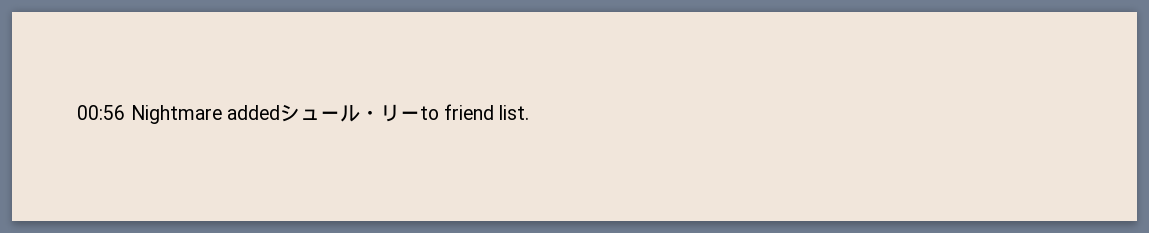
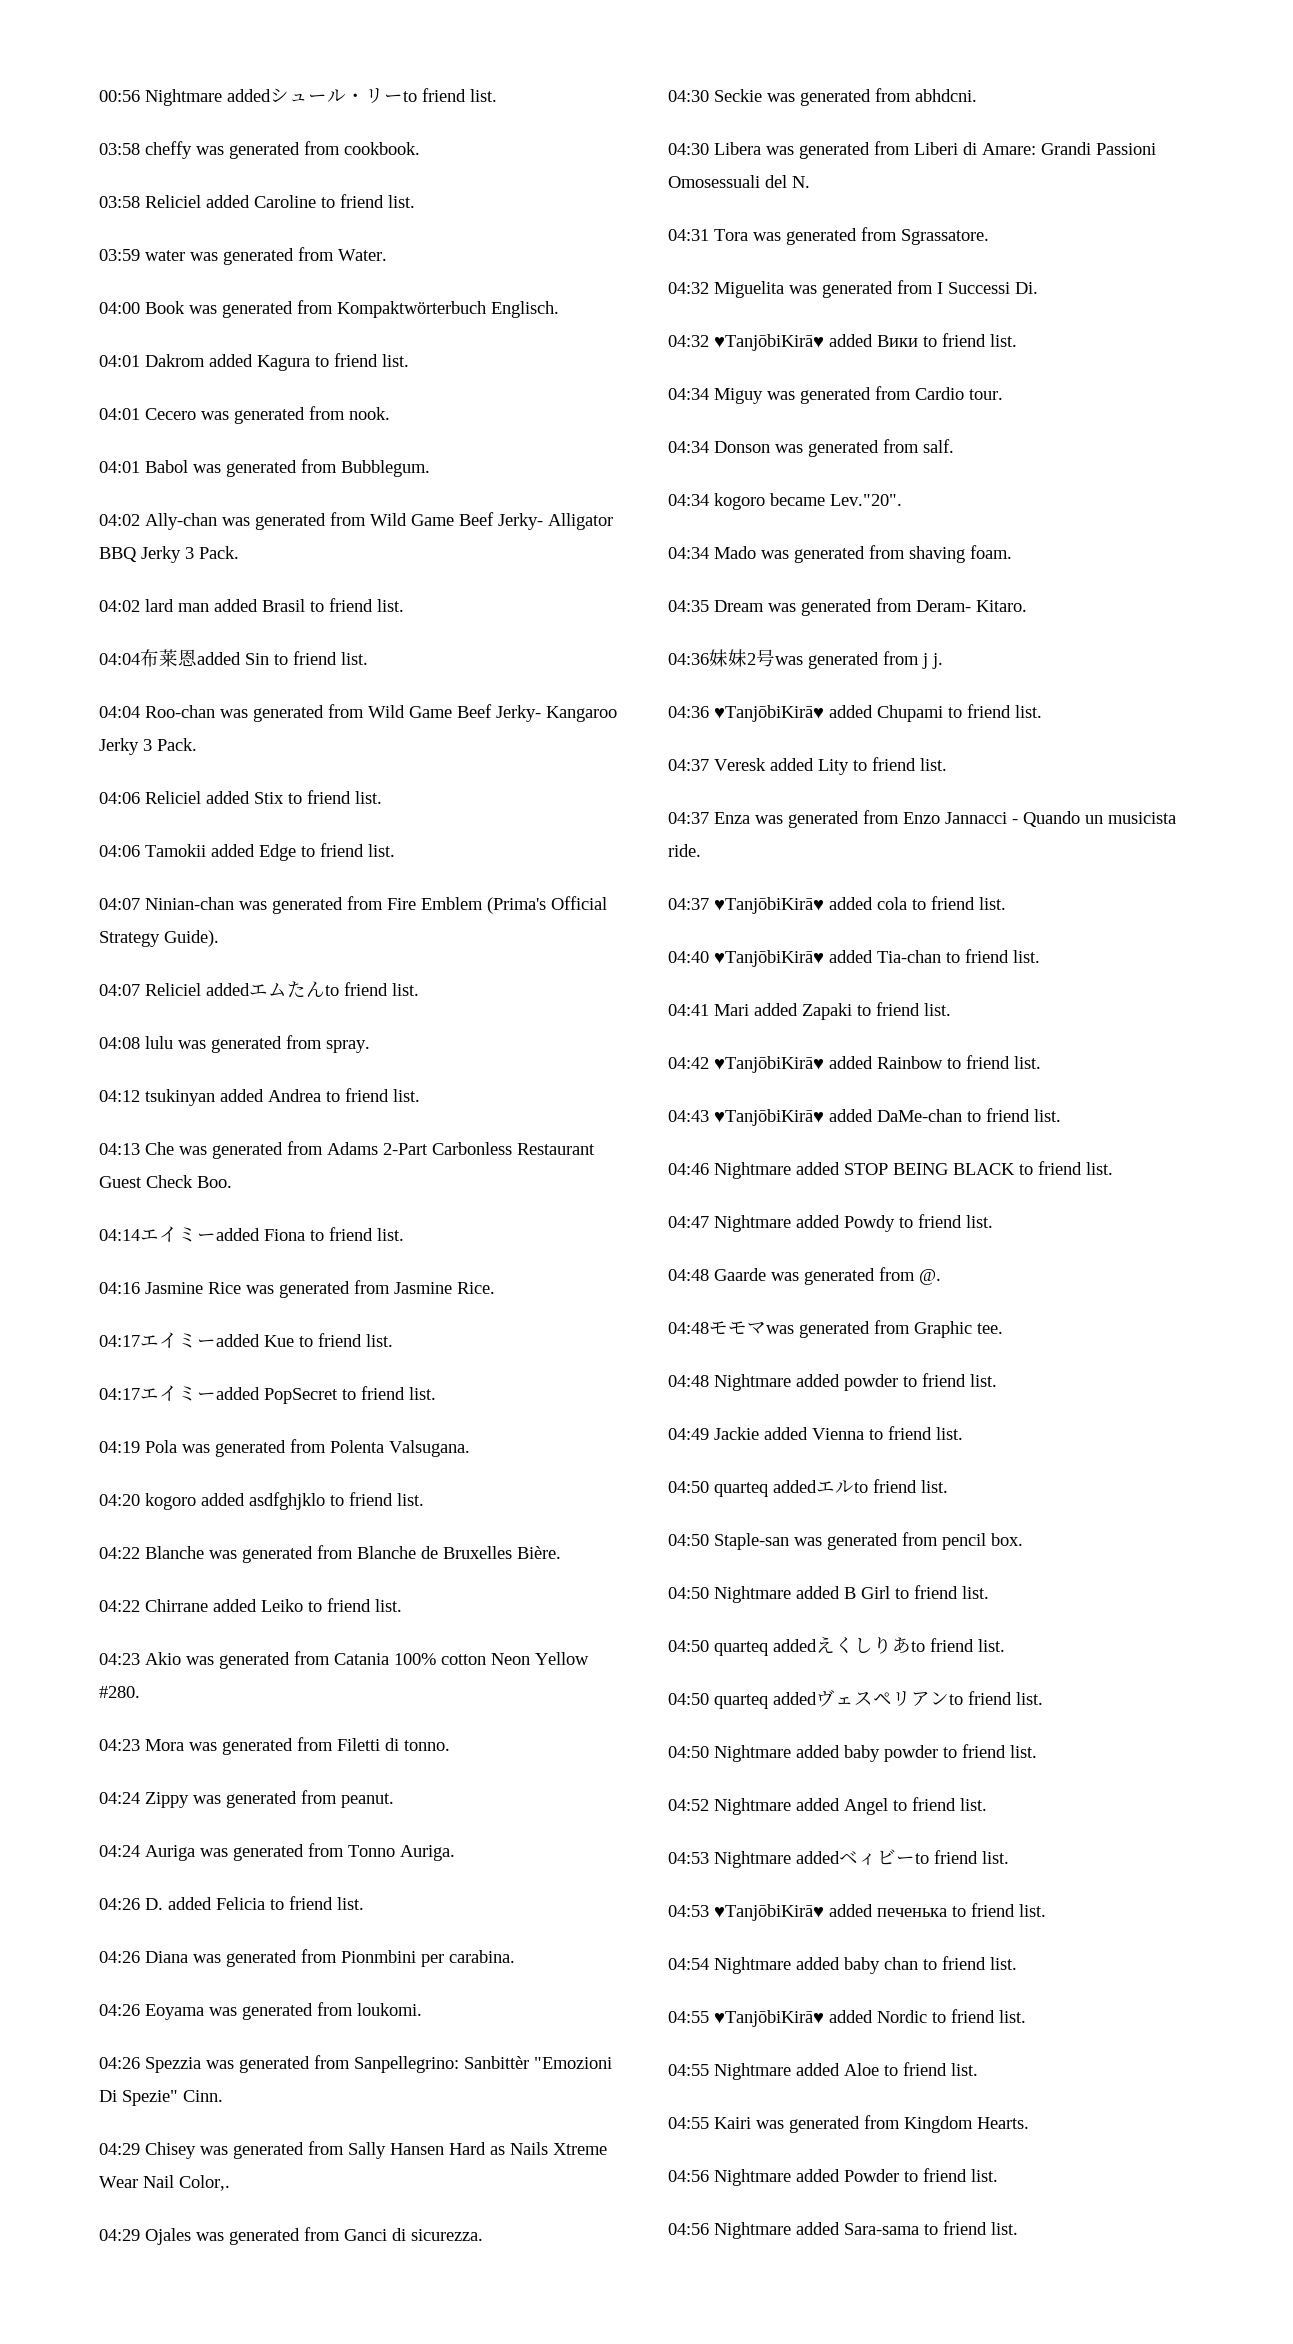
(530, 112) none -> [99,141,420,159] [99,194,415,208] [99,247,387,265] [99,300,559,318] [99,353,409,371] [99,406,390,424] [99,459,430,477] [99,512,613,530] [99,546,239,563] [99,598,404,612] [99,649,368,667] [99,704,617,722] [99,738,197,755] [99,790,382,804] [99,843,395,861] [99,896,607,914] [99,930,219,947] [99,981,419,998] [99,1035,370,1053] [99,1088,420,1106] [99,1141,595,1159] [99,1175,232,1188] [99,1226,404,1243] [99,1280,495,1298] [99,1332,393,1349] [99,1385,436,1404] [99,1439,470,1457] [99,1492,424,1510] [99,1545,561,1563] [99,1598,402,1612] [99,1651,589,1669] [99,1686,140,1698] [99,1737,450,1755] [99,1790,394,1808] [99,1843,455,1861] [99,1896,364,1910] [99,1949,515,1967] [99,2002,422,2020] [99,2055,612,2073] [99,2090,223,2106] [99,2141,607,2159] [99,2175,230,2191] [99,2227,483,2245] [668,88,977,106] [668,141,1156,159] [668,175,810,188] [668,227,989,245] [668,280,1038,298] [668,333,1017,351] [668,386,1003,404] [668,439,954,457] [668,493,902,510] [668,545,1012,563] [668,598,1027,616] [668,649,943,669] [668,704,1042,722] [668,757,947,775] [668,810,1176,828] [668,844,701,857] [668,896,1006,914] [668,949,1040,967] [668,1002,951,1020] [668,1055,1041,1073] [668,1108,1061,1126] [668,1161,1113,1179] [668,1214,993,1232] [668,1267,941,1285] [668,1320,1003,1338] [668,1373,997,1391] [668,1426,963,1440] [668,1479,948,1497] [668,1532,1023,1550] [668,1585,989,1603] [668,1636,1005,1656] [668,1689,1043,1709] [668,1744,1037,1762] [668,1797,987,1815] [668,1849,1009,1868] [668,1903,1046,1921] [668,1956,1017,1974] [668,2009,1026,2027] [668,2062,978,2080] [668,2115,1029,2133] [668,2168,998,2186] [668,2221,1018,2239] // 03:58 cheffy was generated from cookbook. // 03:58 Reliciel added Caroline to friend list. // 03:59 water was generated from Water. // 04:00 Book was generated from Kompaktwörterbuch Englisch. // 04:01 Dakrom added Kagura to friend list. // 04:01 Cecero was generated from nook. // 04:01 Babol was generated from Bubblegum. // 04:02 Ally-chan was generated from Wild Game Beef Jerky- Alligator BBQ Jerky 3 Pack. // 04:02 lard man added Brasil to friend list. // 04:04布莱恩added Sin to friend list. // 04:04 Roo-chan was generated from Wild Game Beef Jerky- Kangaroo Jerky 3 Pack. // 04:06 Reliciel added Stix to friend list. // 04:06 Tamokii added Edge to friend list. // 04:07 Ninian-chan was generated from Fire Emblem (Prima's Official Strategy Guide). // 04:07 Reliciel addedエムたんto friend list. // 04:08 lulu was generated from spray. // 04:12 tsukinyan added Andrea to friend list. // 04:13 Che was generated from Adams 2-Part Carbonless Restaurant Guest Check Boo. // 04:14エイミーadded Fiona to friend list. // 04:16 Jasmine Rice was generated from Jasmine Rice. // 04:17エイミーadded Kue to friend list. // 04:17エイミーadded PopSecret to friend list. // 04:19 Pola was generated from Polenta Valsugana. // 04:20 kogoro added asdfghjklo to friend list. // 04:22 Blanche was generated from Blanche de Bruxelles Bière. // 04:22 Chirrane added Leiko to friend list. // 04:23 Akio was generated from Catania 100% cotton Neon Yellow #280. // 04:23 Mora was generated from Filetti di tonno. // 04:24 Zippy was generated from peanut. // 04:24 Auriga was generated from Tonno Auriga. // 04:26 D. added Felicia to friend list. // 04:26 Diana was generated from Pionmbini per carabina. // 04:26 Eoyama was generated from loukomi. // 04:26 Spezzia was generated from Sanpellegrino: Sanbittèr "Emozioni Di Spezie" Cinn. // 04:29 Chisey was generated from Sally Hansen Hard as Nails Xtreme Wear Nail Color,. // 04:29 Ojales was generated from Ganci di sicurezza. // 04:30 Seckie was generated from abhdcni. // 04:30 Libera was generated from Liberi di Amare: Grandi Passioni Omosessuali del N. // 04:31 Tora was generated from Sgrassatore. // 04:32 Miguelita was generated from I Successi Di. // 04:32 ♥TanjōbiKirā♥ added Вики to friend list. // 04:34 Miguy was generated from Cardio tour. // 04:34 Donson was generated from salf. // 04:34 kogoro became Lev."20". // 04:34 Mado was generated from shaving foam. // 04:35 Dream was generated from Deram- Kitaro. // 04:36妹妹2号was generated from j j. // 04:36 ♥TanjōbiKirā♥ added Chupami to friend list. // 04:37 Veresk added Lity to friend list. // 04:37 Enza was generated from Enzo Jannacci - Quando un musicista ride. // 04:37 ♥TanjōbiKirā♥ added cola to friend list. // 04:40 ♥TanjōbiKirā♥ added Tia-chan to friend list. // 04:41 Mari added Zapaki to friend list. // 04:42 ♥TanjōbiKirā♥ added Rainbow to friend list. // 04:43 ♥TanjōbiKirā♥ added DaMe-chan to friend list. // 04:46 Nightmare added STOP BEING BLACK to friend list. // 04:47 Nightmare added Powdy to friend list. // 04:48 Gaarde was generated from @. // 04:48モモマwas generated from Graphic tee. // 04:48 Nightmare added powder to friend list. // 04:49 Jackie added Vienna to friend list. // 04:50 quarteq addedエルto friend list. // 04:50 Staple-san was generated from pencil box. // 04:50 Nightmare added B Girl to friend list. // 04:50 quarteq addedえくしりあto friend list. // 04:50 quarteq addedヴェスペリアンto friend list. // 04:50 Nightmare added baby powder to friend list. // 04:52 Nightmare added Angel to friend list. // 04:53 Nightmare addedベィビーto friend list. // 04:53 ♥TanjōbiKirā♥ added печенька to friend list. // 04:54 Nightmare added baby chan to friend list. // 04:55 ♥TanjōbiKirā♥ added Nordic to friend list. // 04:55 Nightmare added Aloe to friend list. // 04:55 Kairi was generated from Kingdom Hearts. // 04:56 Nightmare added Powder to friend list. // 04:56 Nightmare added Sara-sama to friend list.

